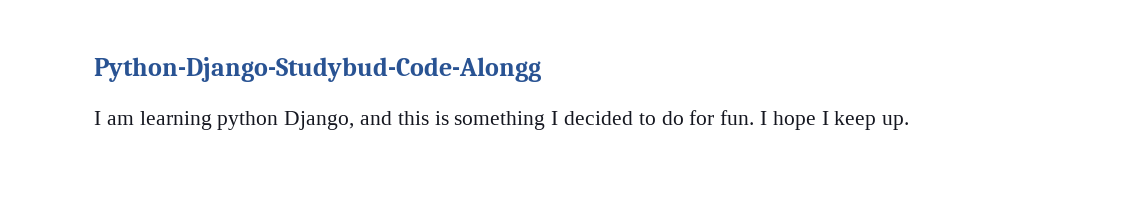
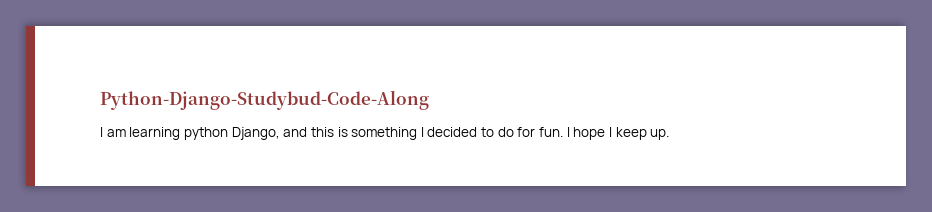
[94,57,541,82] Python-Django-Studybud-Code-Alongg -> [100,90,429,110] Python-Django-Studybud-Code-Along

